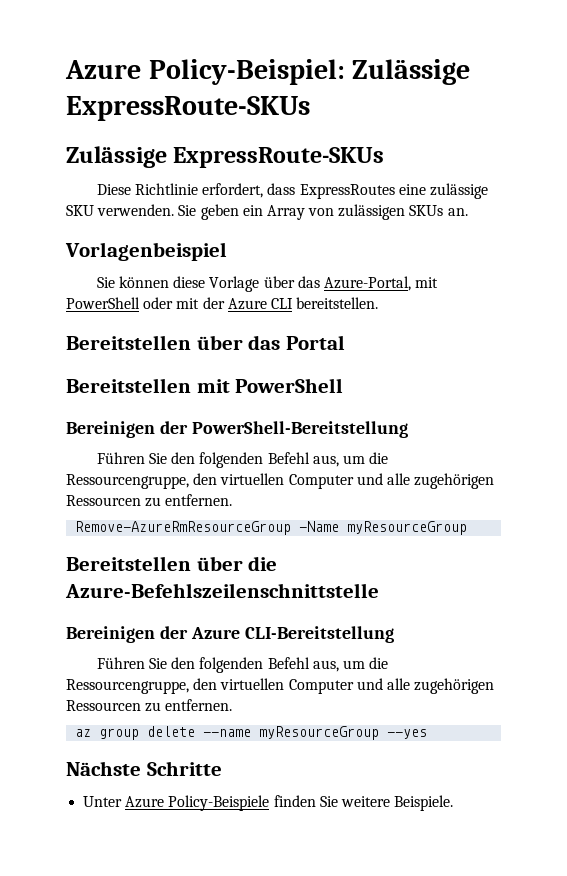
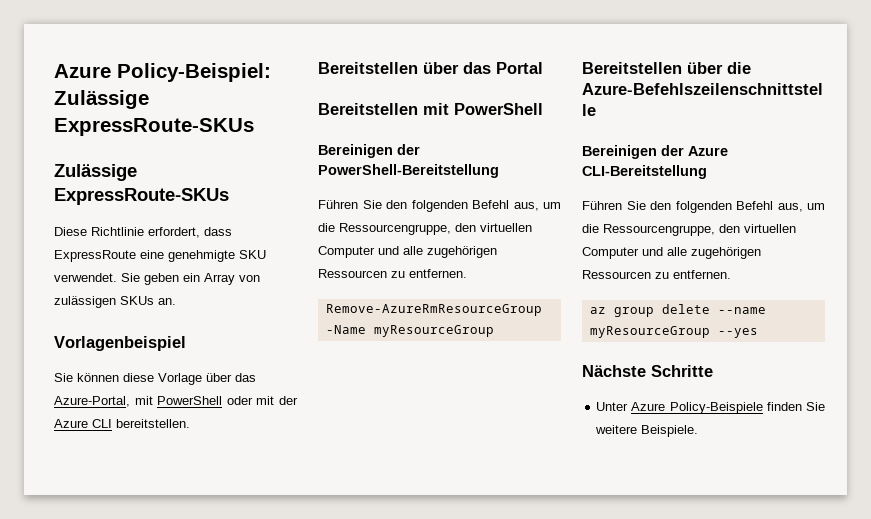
[299,183,489,199] [66,204,175,216] ExpressRoutes eine zulässige SKU verwenden. -> [54,250,266,262] [54,273,117,282] ExpressRoute eine genehmigte SKU verwendet.

